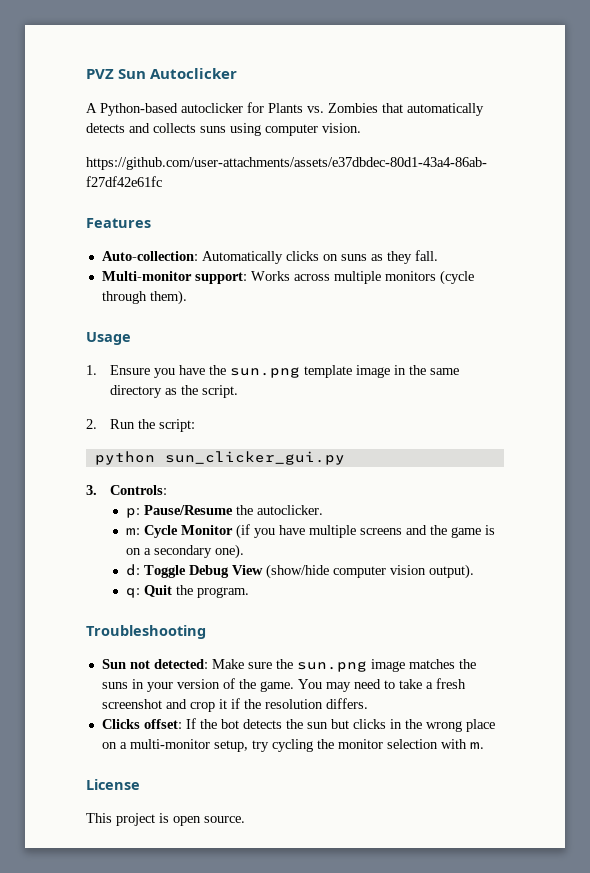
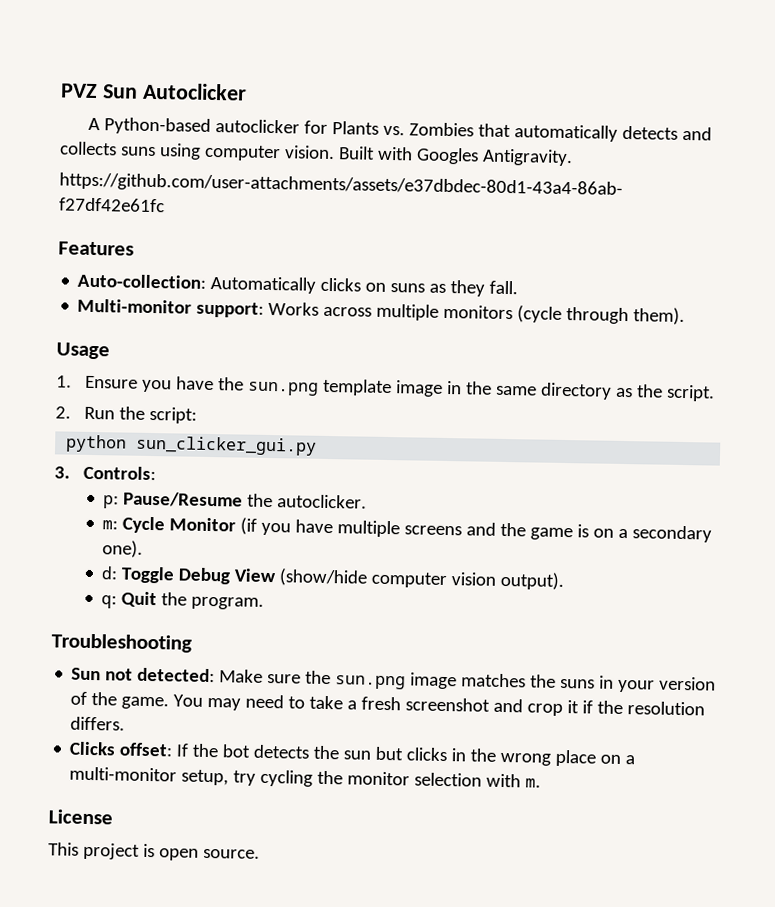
(361, 128) none -> [337,146,573,167] Built with Googles Antigravity.

